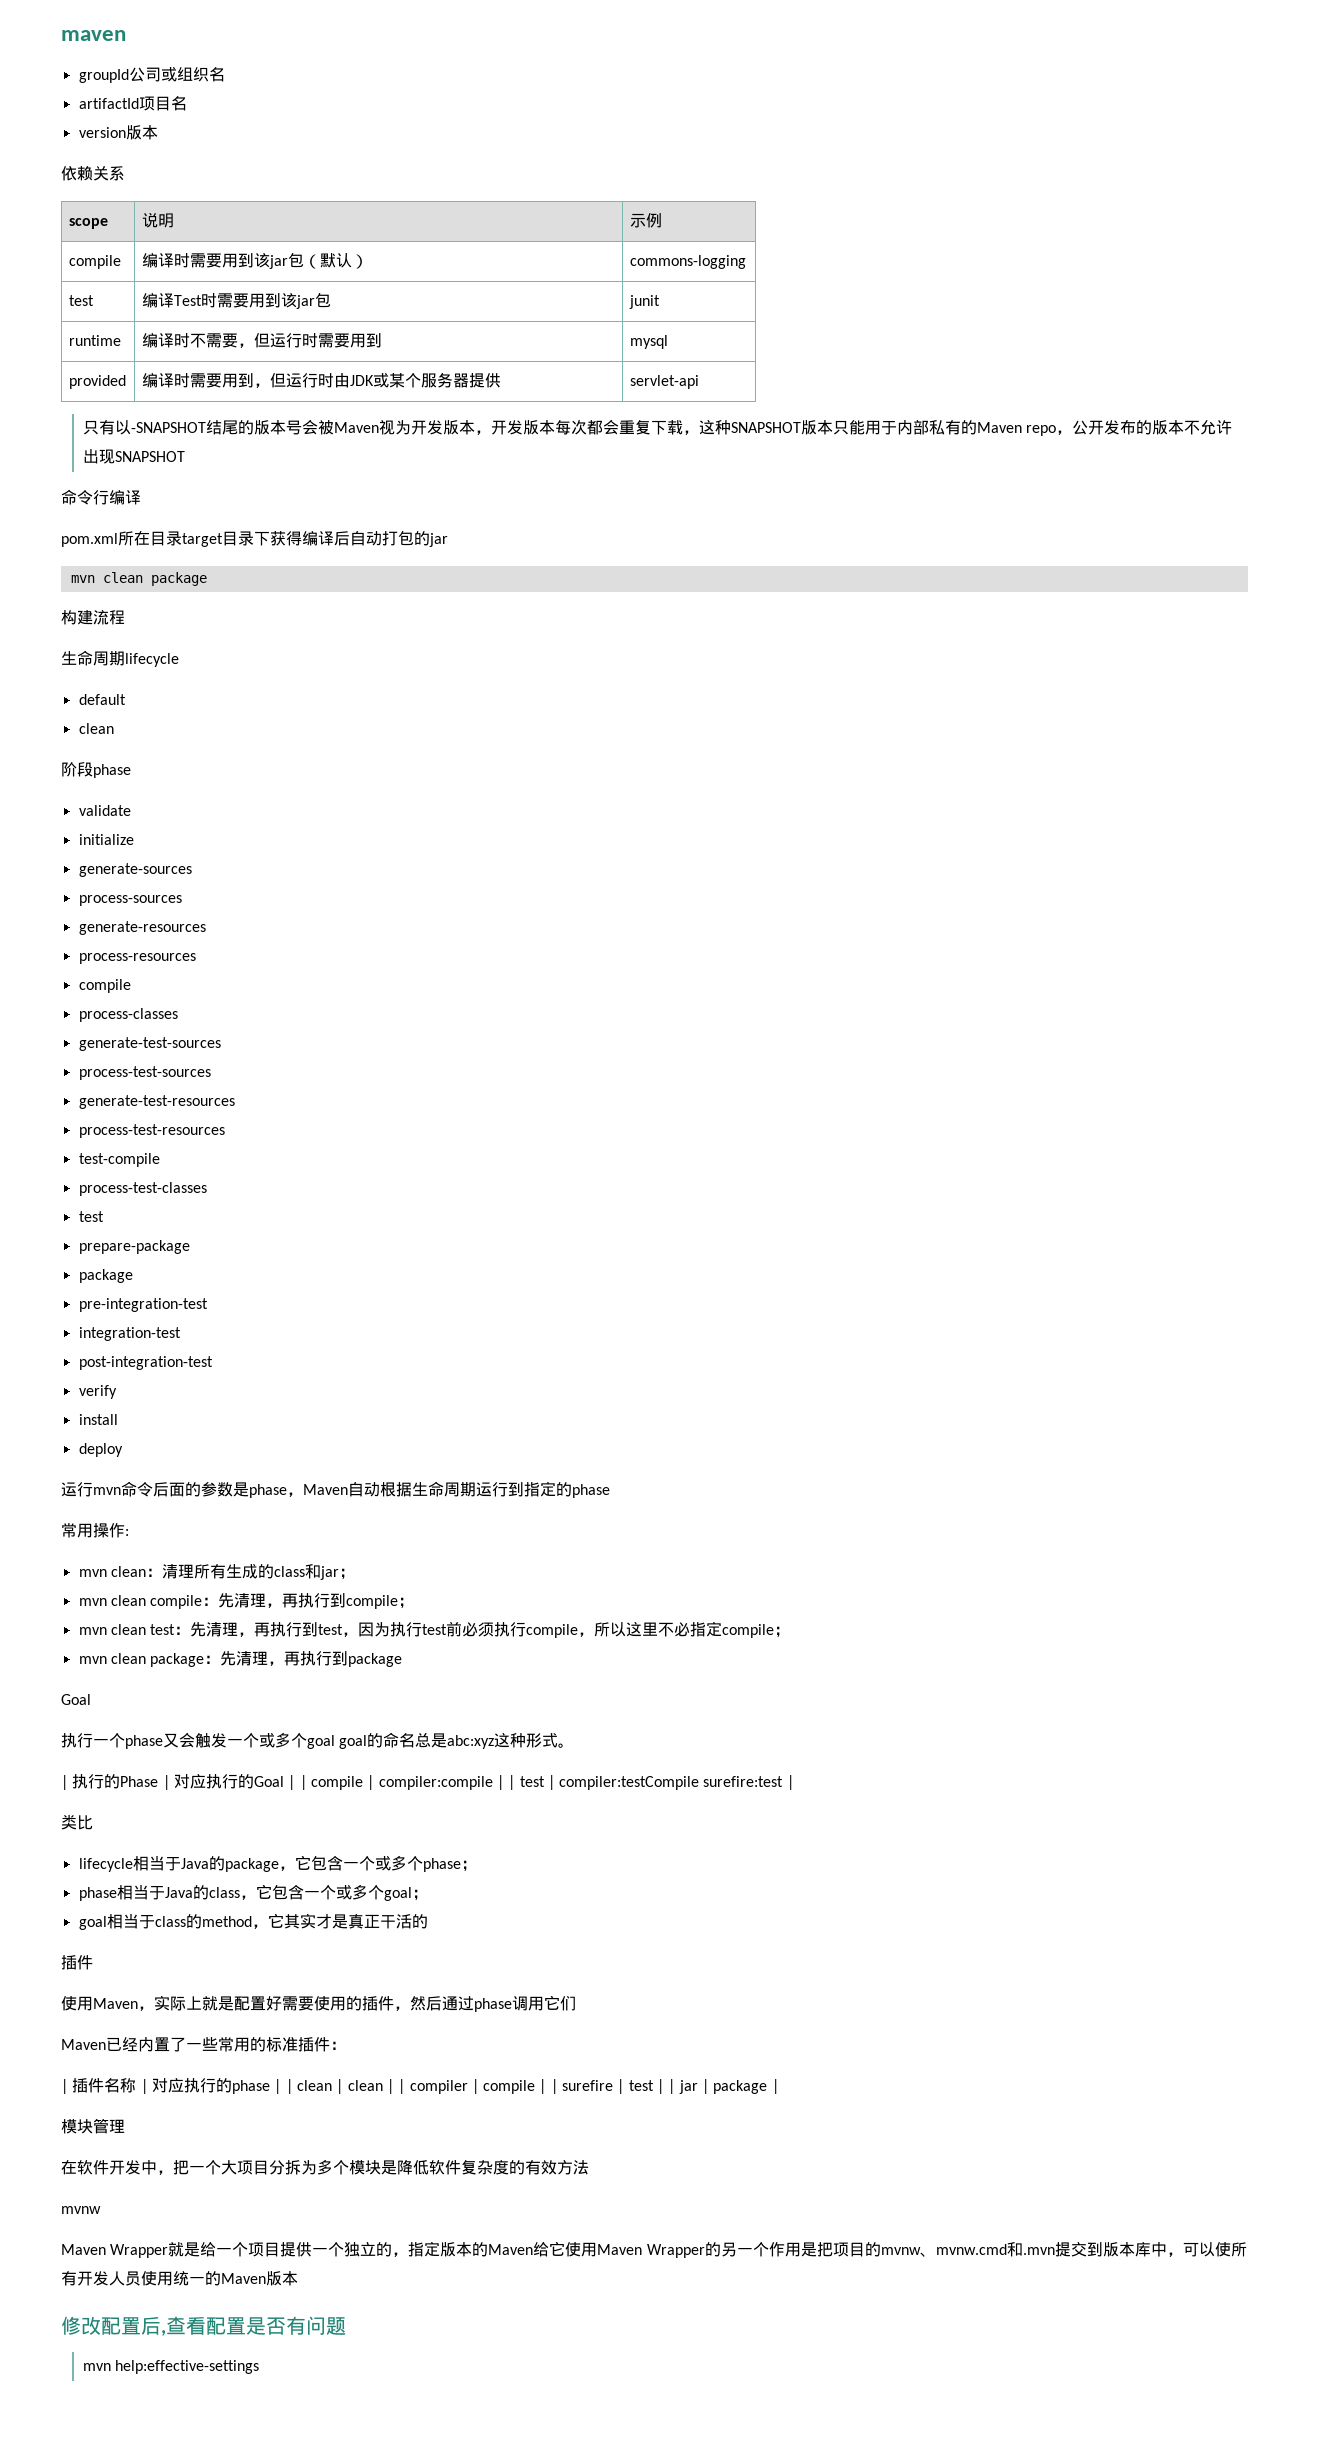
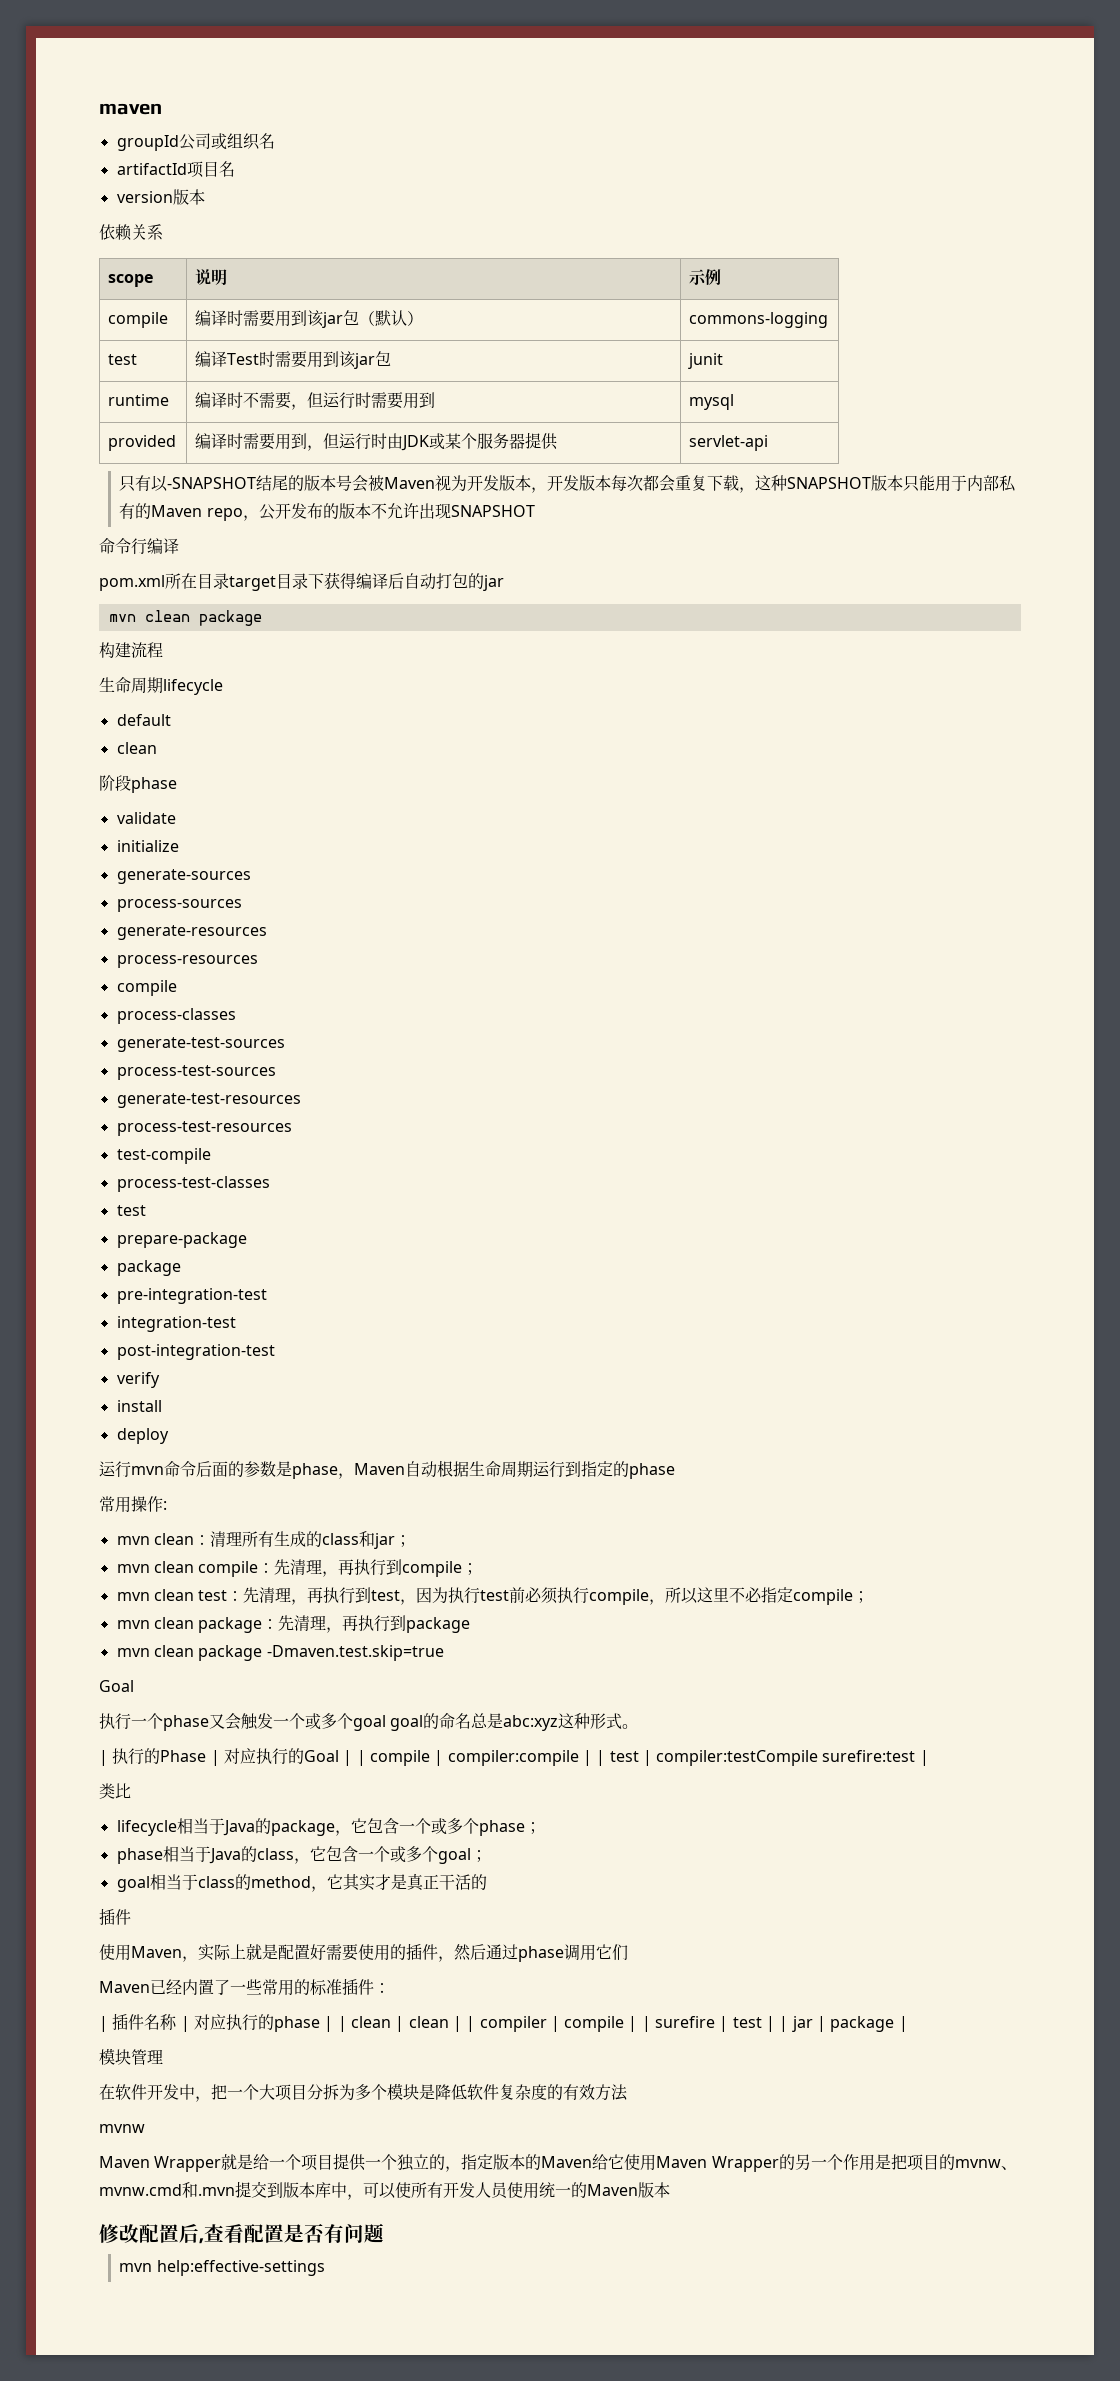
(403, 1660) none -> [116,1645,444,1661] // mvn clean package -Dmaven.test.skip=true

